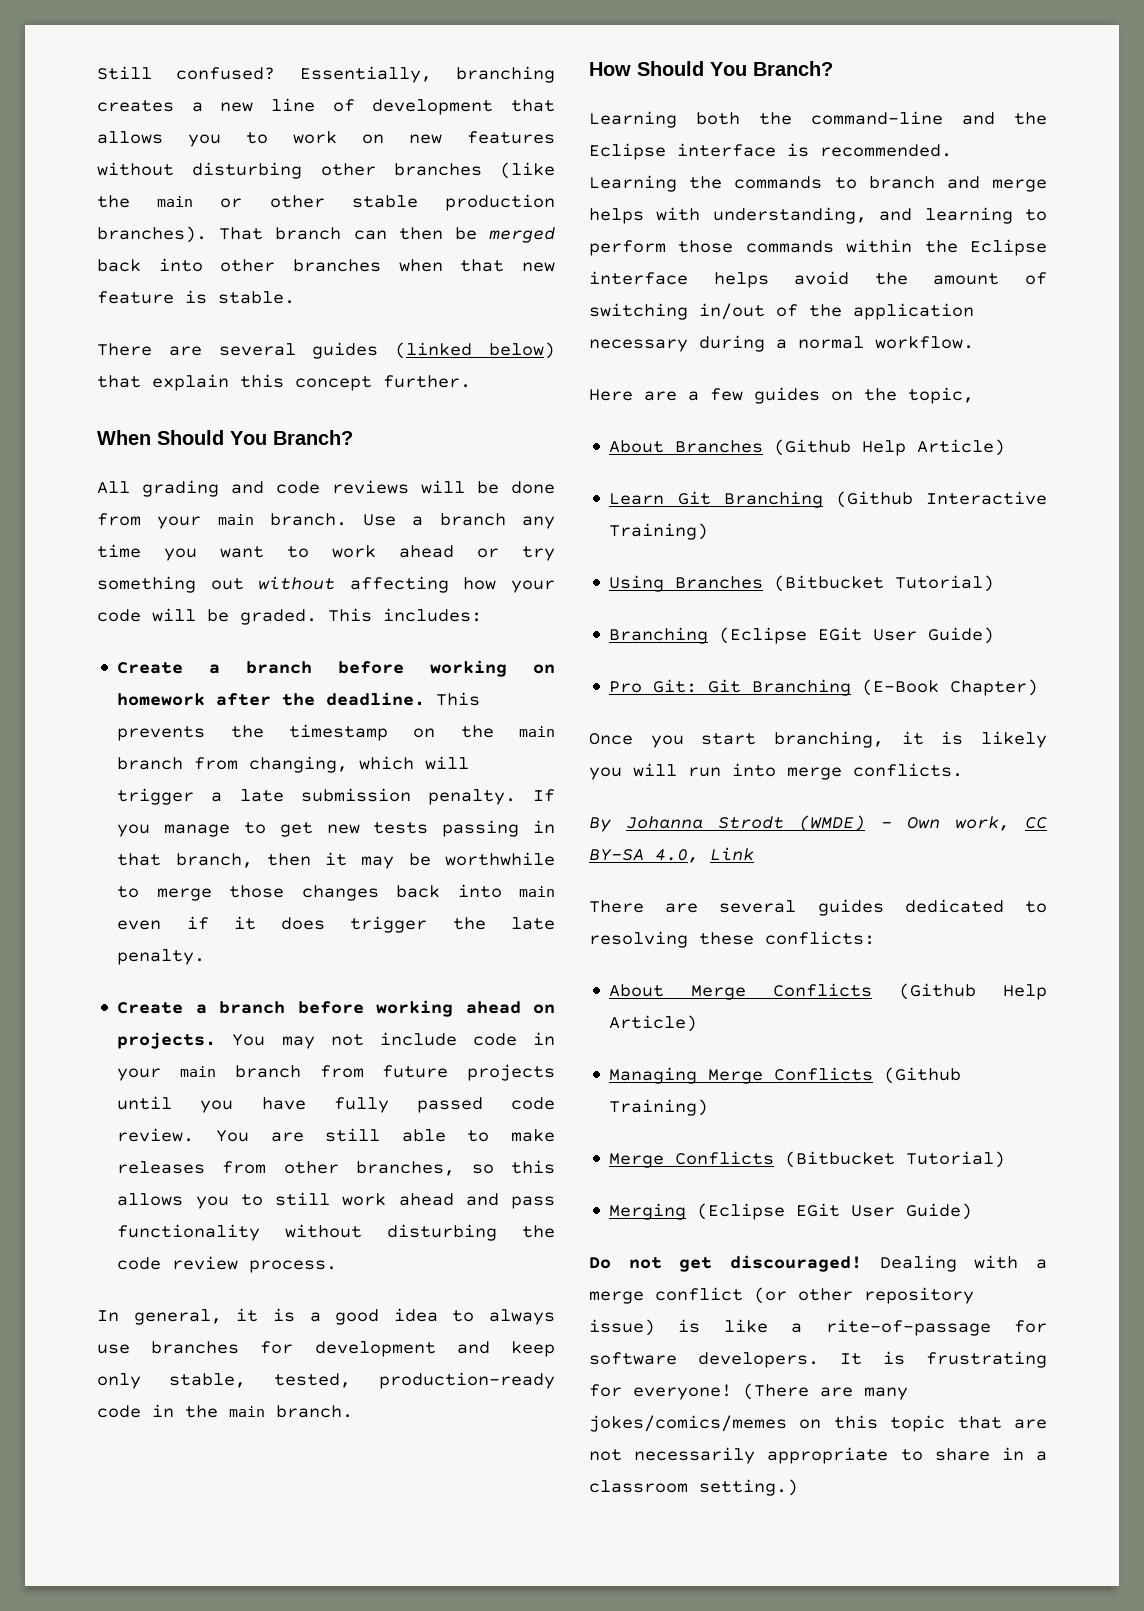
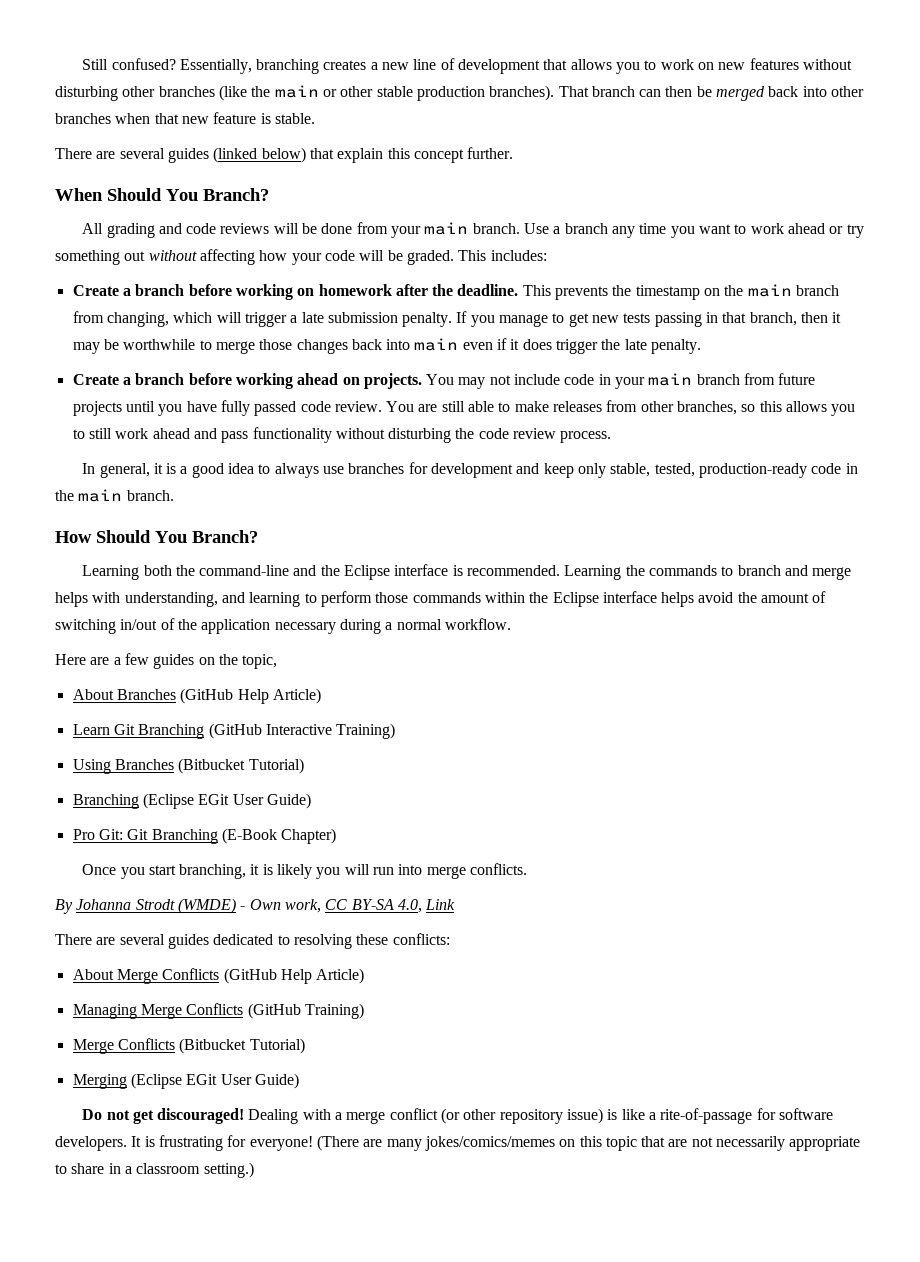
[774,439,852,456] (Github -> [180,688,234,704] (GitHub
[835,491,913,508] (Github -> [208,723,262,739] (GitHub
[899,983,977,1000] (Github -> [223,968,277,984] (GitHub
[884,1067,962,1084] (Github -> [247,1003,301,1019] (GitHub

